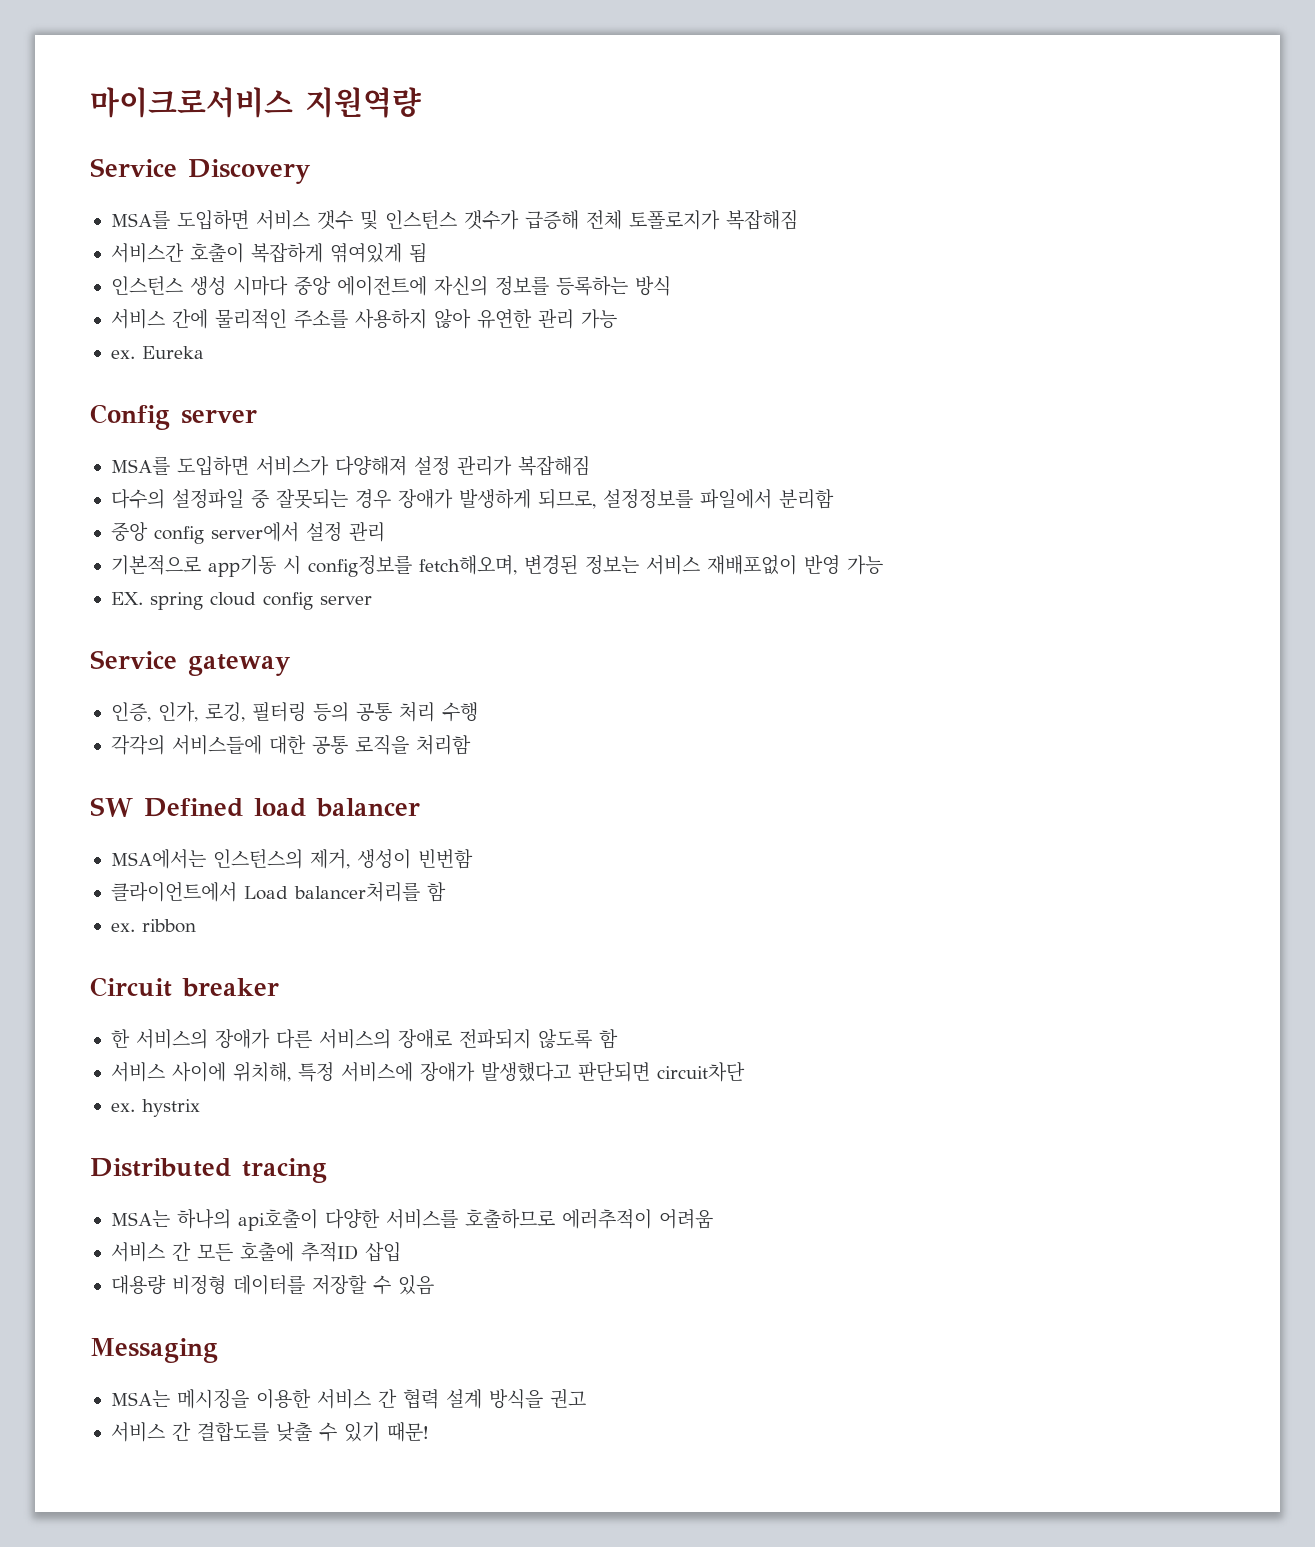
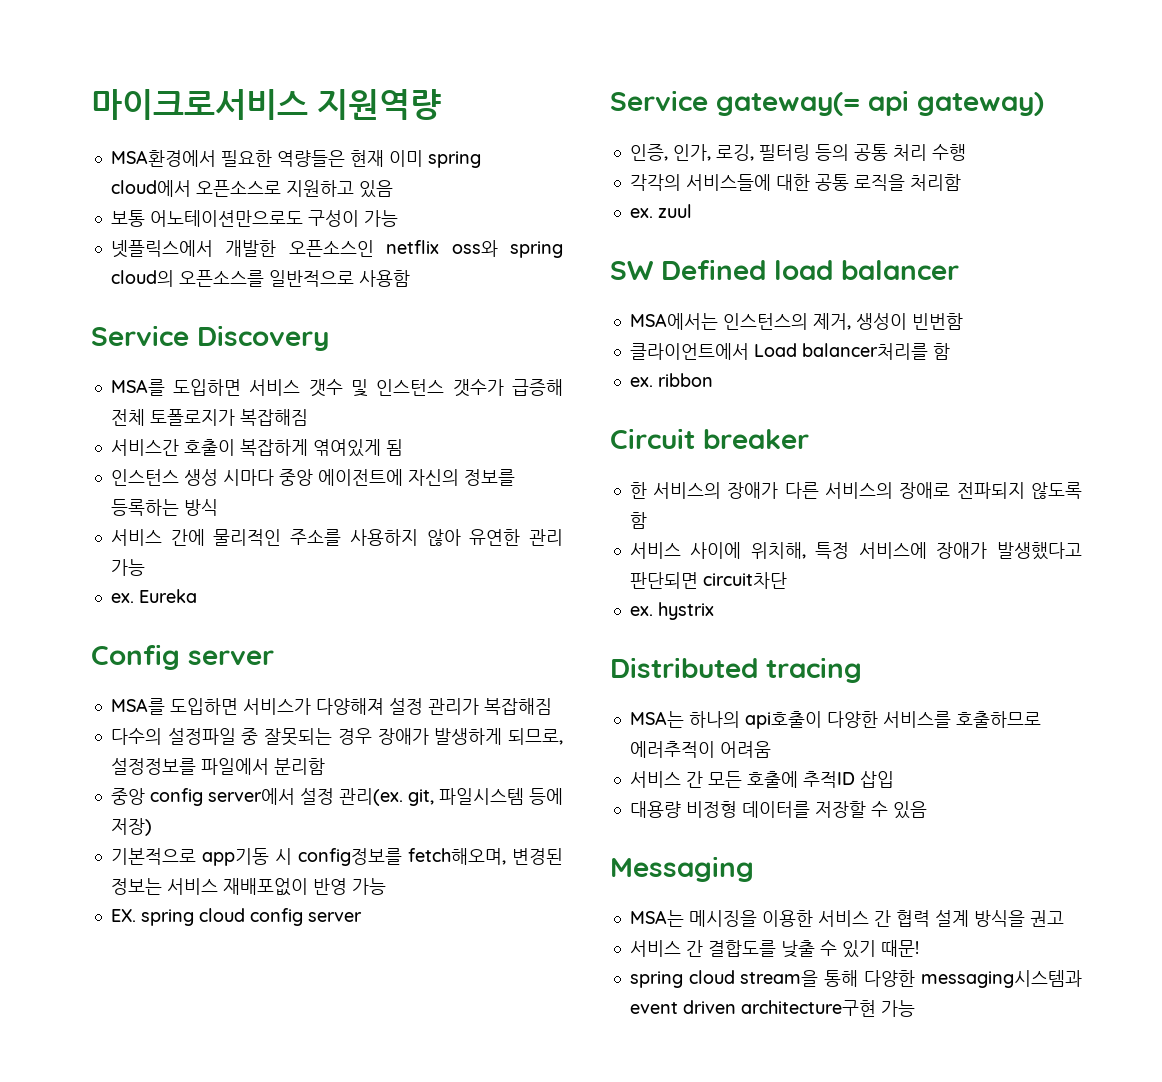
(421, 102) none -> [110,150,481,168] [110,180,393,198] [110,210,398,227] [110,240,563,258] [110,270,410,287] // MSA환경에서 필요한 역량들은 현재 이미 spring cloud에서 오픈소스로 지원하고 있음 // 보통 어노테이션만으로도 구성이 가능 // 넷플릭스에서 개발한 오픈소스인 netflix oss와 spring cloud의 오픈소스를 일반적으로 사용함
[348,521,385,542] 관리 -> [338,788,563,806] [110,818,152,836] 관리(ex. git, 파일시스템 등에 저장)
[188,654,291,676] gateway -> [716,90,1044,116] gateway(= api gateway)
(471, 744) none -> [629,204,692,218] // ex. zuul
(429, 1432) none -> [629,970,1082,988] [629,1000,915,1017] // spring cloud stream을 통해 다양한 messaging시스템과 event driven architecture구현 가능

